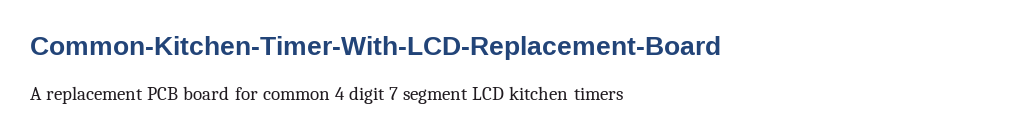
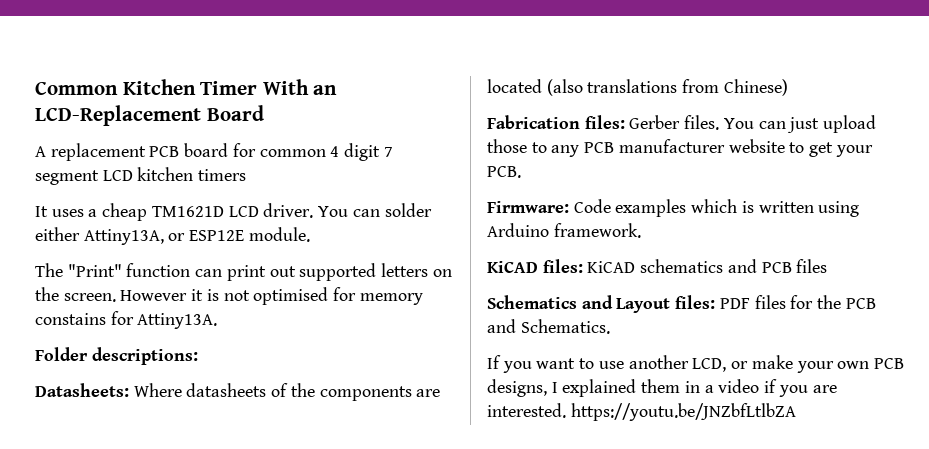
[30,36,721,60] Common-Kitchen-Timer-With-LCD-Replacement-Board -> [35,79,338,95] [35,105,264,126] Common Kitchen Timer With an LCD-Replacement Board
(623, 93) none -> [35,203,432,221] [35,227,310,245] [35,263,452,281] [35,287,423,305] [35,311,218,329] [35,347,198,365] [35,383,441,401] [487,79,788,96] [487,115,877,133] [487,139,873,157] [487,166,521,178] [487,199,860,217] [487,223,641,238] [487,259,828,273] [487,295,876,313] [487,319,610,334] [487,355,904,373] [487,379,837,397] [487,403,796,421] // It uses a cheap TM1621D LCD driver. You can solder either Attiny13A, or ESP12E module. // The "Print" function can print out supported letters on the screen. However it is not optimised for memory constains for Attiny13A. // Folder descriptions: // Datasheets: Where datasheets of the components are located (also translations from Chinese) // Fabrication files: Gerber files. You can just upload those to any PCB manufacturer website to get your PCB. // Firmware: Code examples which is written using Arduino framework. // KiCAD files: KiCAD schematics and PCB files // Schematics and Layout files: PDF files for the PCB and Schematics. // If you want to use another LCD, or make your own PCB designs, I explained them in a video if you are interested. https://youtu.be/JNZbfLtlbZA

